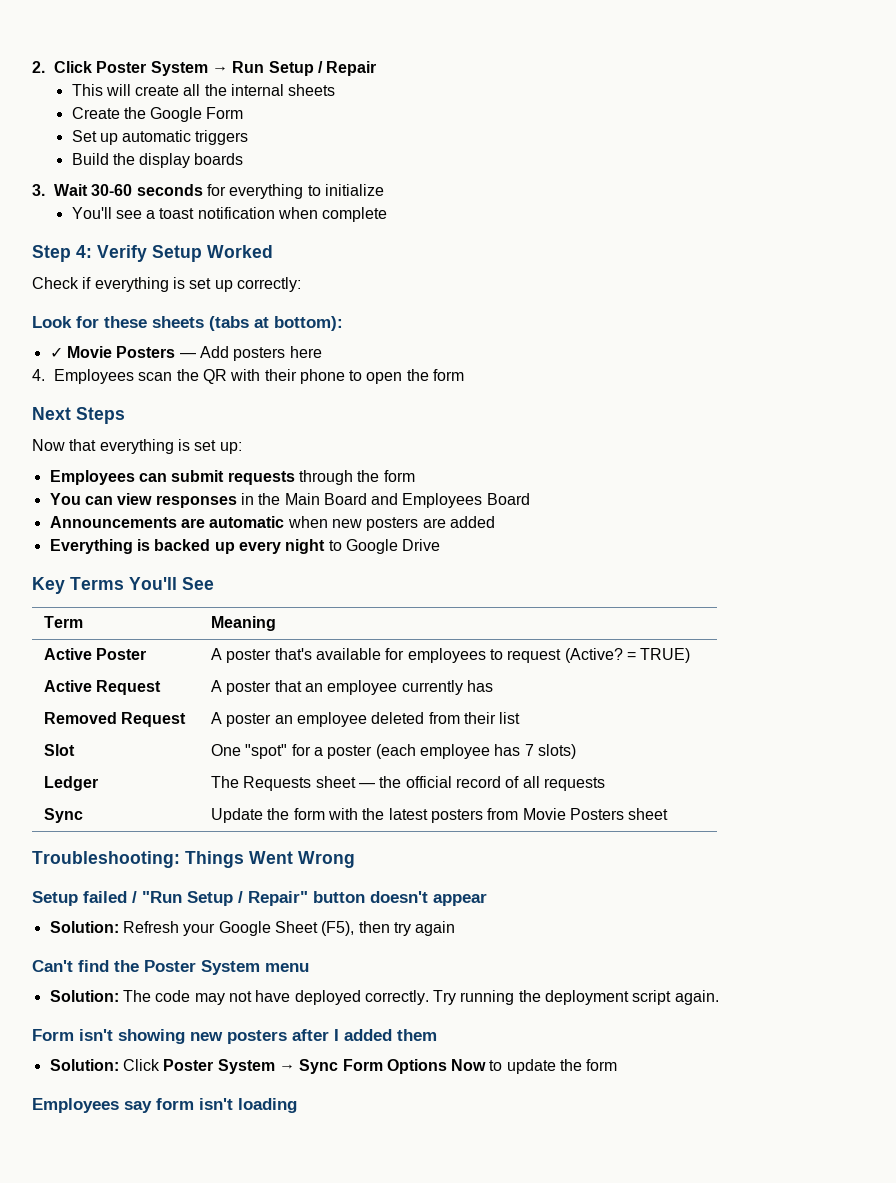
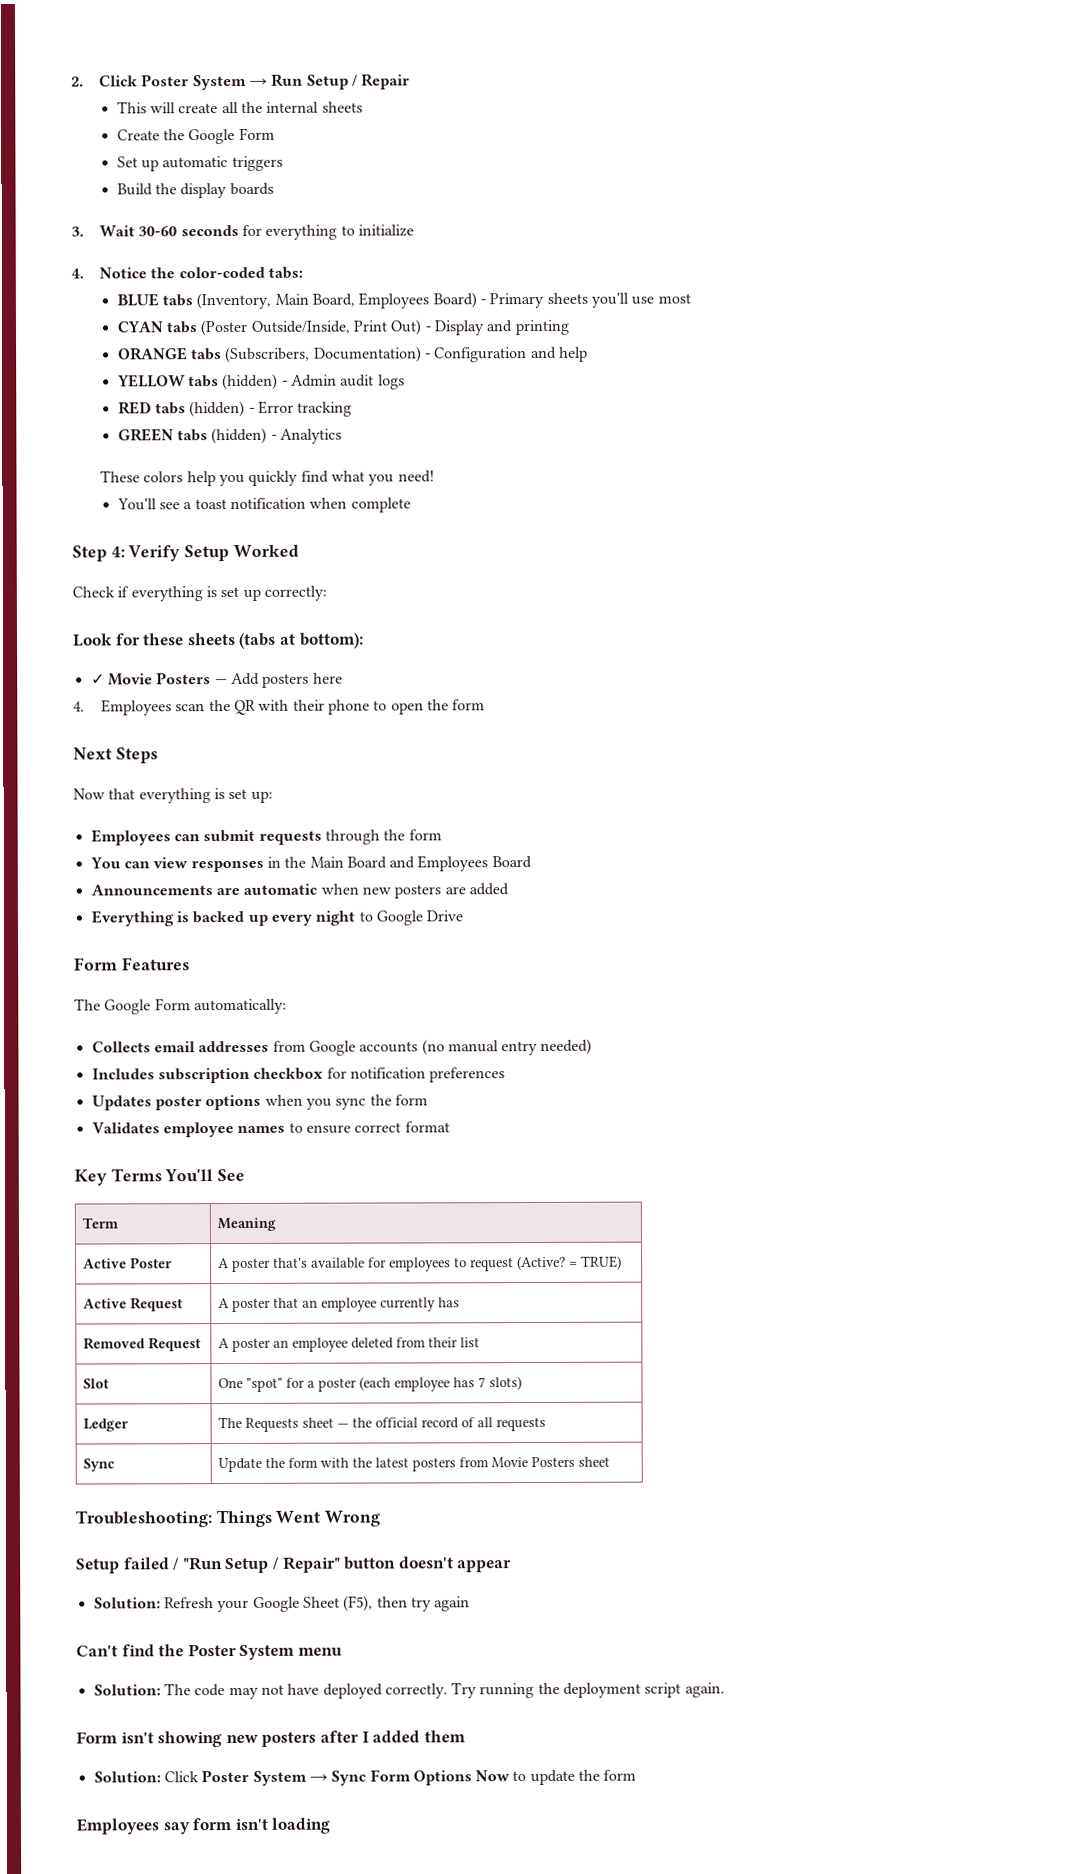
(384, 190) none -> [71,266,304,279] [116,292,691,310] [116,319,570,337] [117,346,588,364] [116,373,405,391] [117,400,353,418] [117,427,342,445] [100,470,435,487] // 4. Notice the color-coded tabs: // BLUE tabs (Inventory, Main Board, Employees Board) - Primary sheets you'll use most // CYAN tabs (Poster Outside/Inside, Print Out) - Display and printing // ORANGE tabs (Subscribers, Documentation) - Configuration and help // YELLOW tabs (hidden) - Admin audit logs // RED tabs (hidden) - Error tracking // GREEN tabs (hidden) - Analytics // These colors help you quickly find what you need!
(441, 545) none -> [74,957,190,971] [74,998,287,1015] [91,1038,593,1056] [91,1067,506,1084] [91,1094,428,1111] [91,1121,450,1138] // Form Features // The Google Form automatically: // Collects email addresses from Google accounts (no manual entry needed) // Includes subscription checkbox for notification preferences // Updates poster options when you sync the form // Validates employee names to ensure correct format

